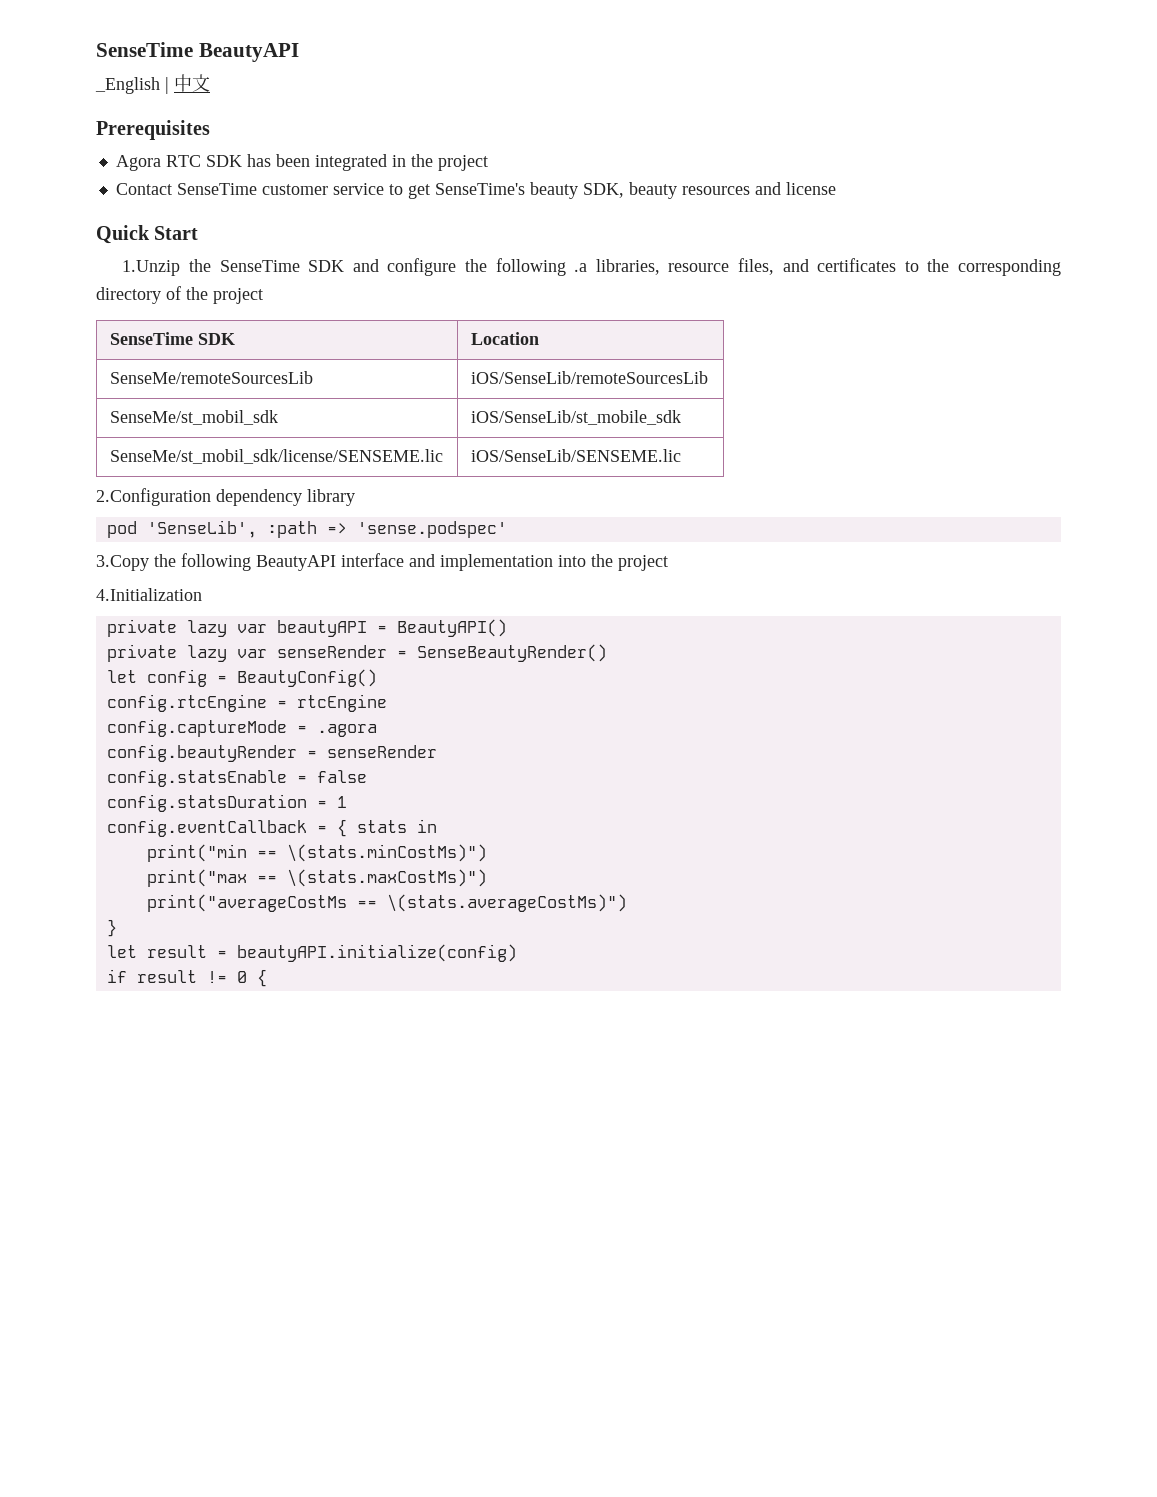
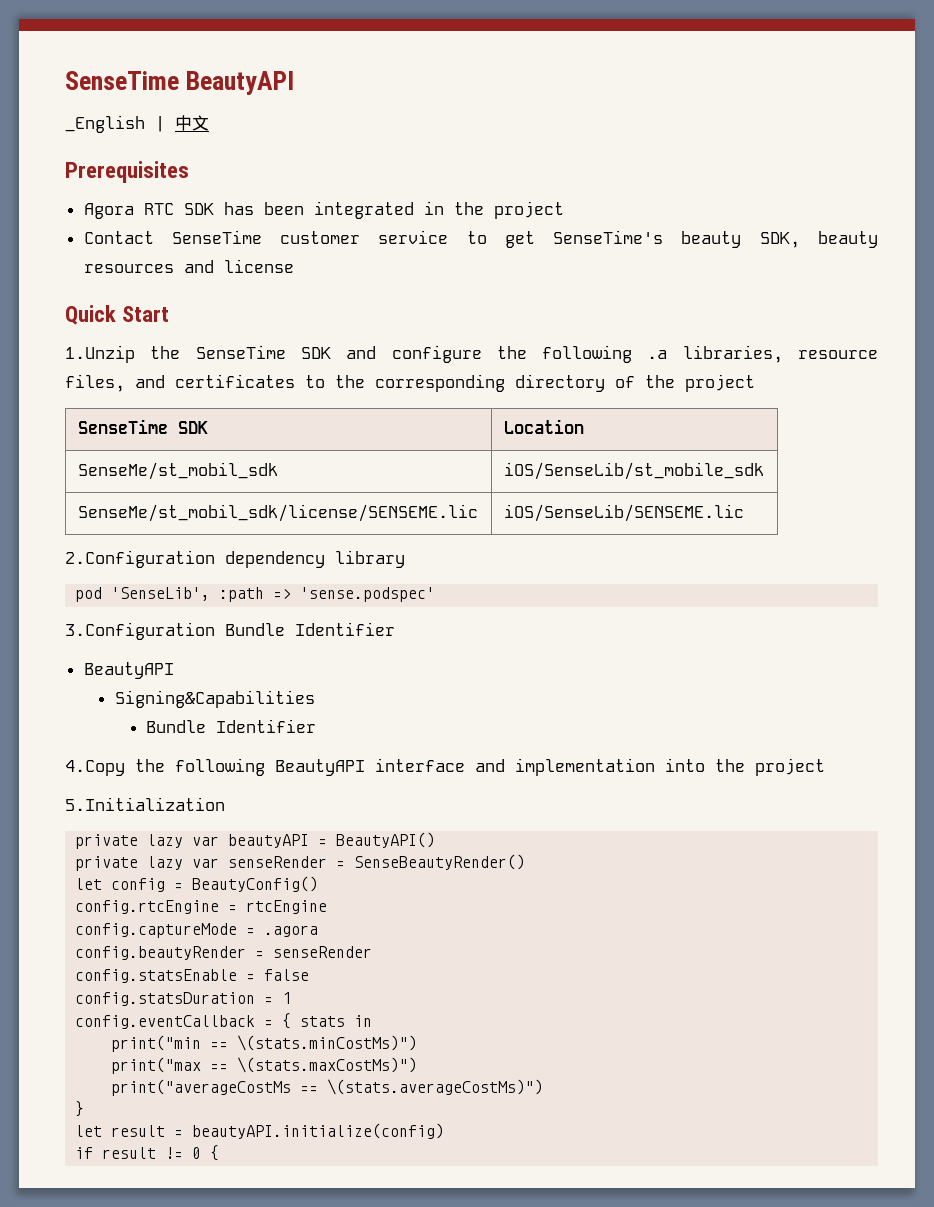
[109,371,313,384] [470,371,708,384] // SenseMe/remoteSourcesLib | iOS/SenseLib/remoteSourcesLib -> (584, 426) none
[96,555,149,571] 3.Copy -> [65,622,395,640] [83,662,174,679] [114,690,315,708] [145,719,316,733] [65,760,125,776] 3.Configuration Bundle Identifier // BeautyAPI // Signing&Capabilities // Bundle Identifier // 4.Copy
[96,588,202,601] 4.Initialization -> [65,797,225,811] 5.Initialization

